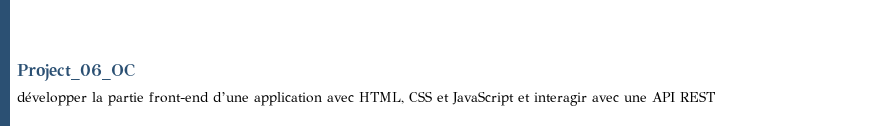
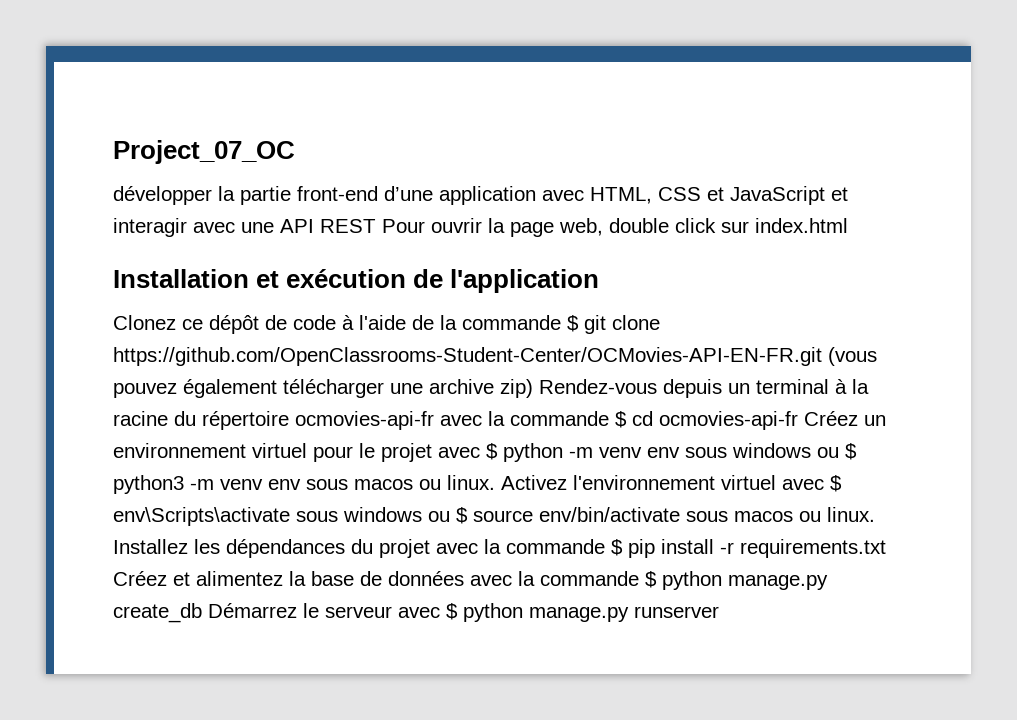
[17,63,135,81] Project_06_OC -> [113,140,295,164] Project_07_OC
(716, 96) none -> [382,218,848,237] [113,269,600,293] [113,315,660,334] [113,347,877,366] [113,379,869,398] [113,411,886,430] [113,443,857,462] [113,475,842,494] [113,507,875,526] [113,539,886,558] [113,571,828,590] [113,603,719,623] Pour ouvrir la page web, double click sur index.html // Installation et exécution de l'application // Clonez ce dépôt de code à l'aide de la commande $ git clone https://github.com/OpenClassrooms-Student-Center/OCMovies-API-EN-FR.git (vous pouvez également télécharger une archive zip) Rendez-vous depuis un terminal à la racine du répertoire ocmovies-api-fr avec la commande $ cd ocmovies-api-fr Créez un environnement virtuel pour le projet avec $ python -m venv env sous windows ou $ python3 -m venv env sous macos ou linux. Activez l'environnement virtuel avec $ env\Scripts\activate sous windows ou $ source env/bin/activate sous macos ou linux. Installez les dépendances du projet avec la commande $ pip install -r requirements.txt Créez et alimentez la base de données avec la commande $ python manage.py create_db Démarrez le serveur avec $ python manage.py runserver

